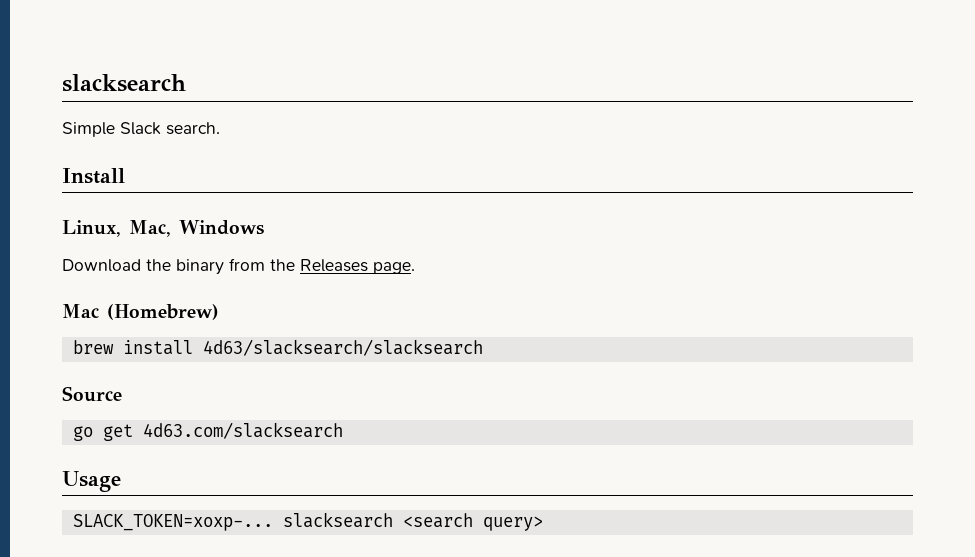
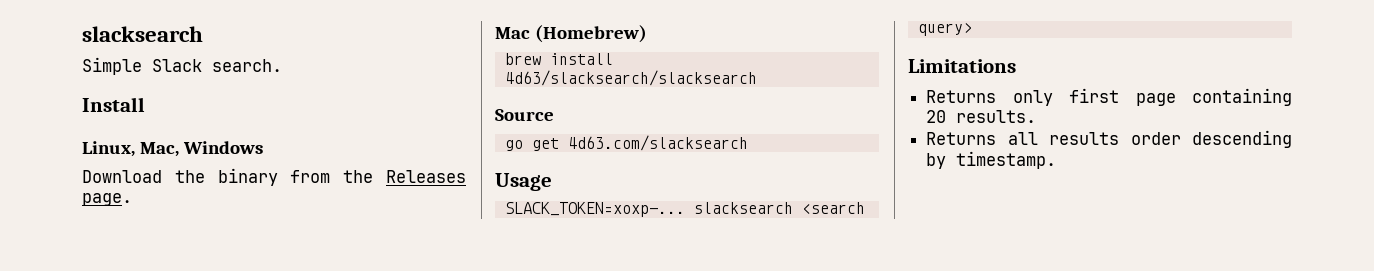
(543, 523) none -> [908,59,1016,73] [926,88,1292,106] [926,110,1037,123] [926,130,1292,148] [926,151,1057,169] // Limitations // Returns only first page containing 20 results. // Returns all results order descending by timestamp.

